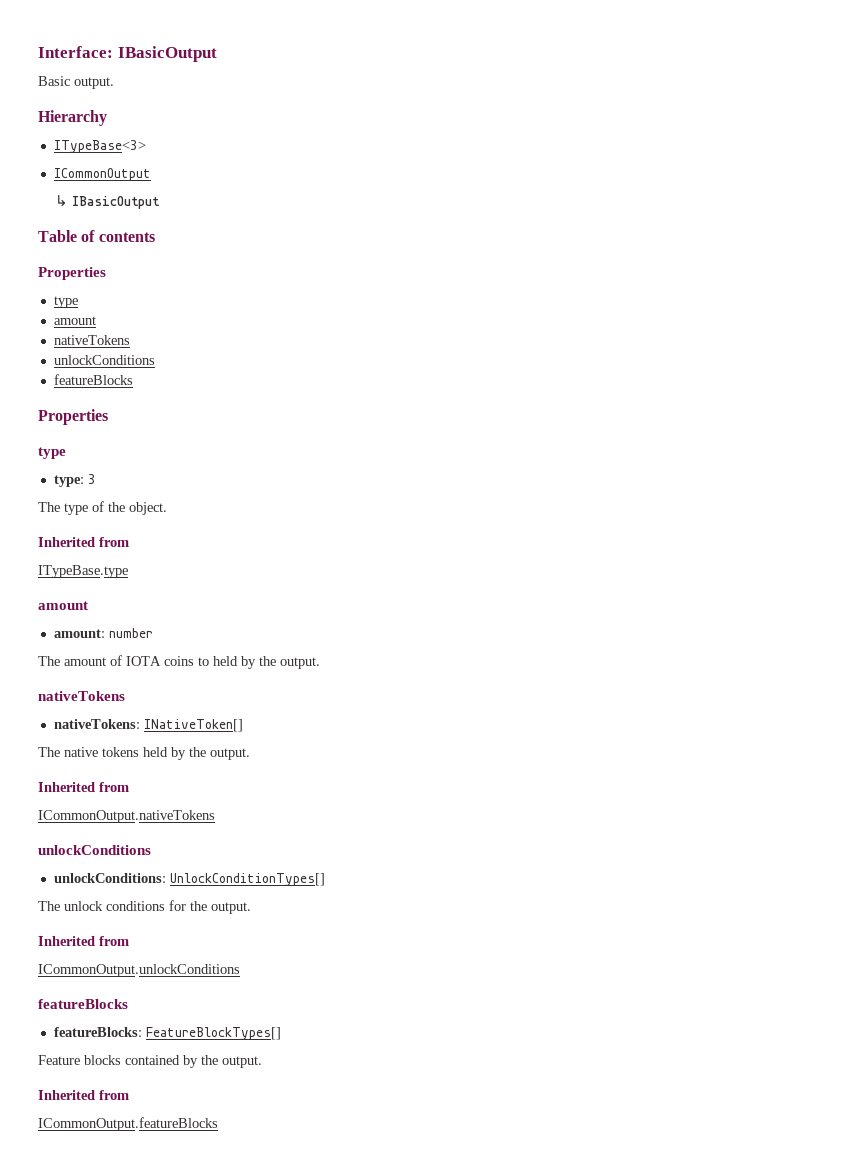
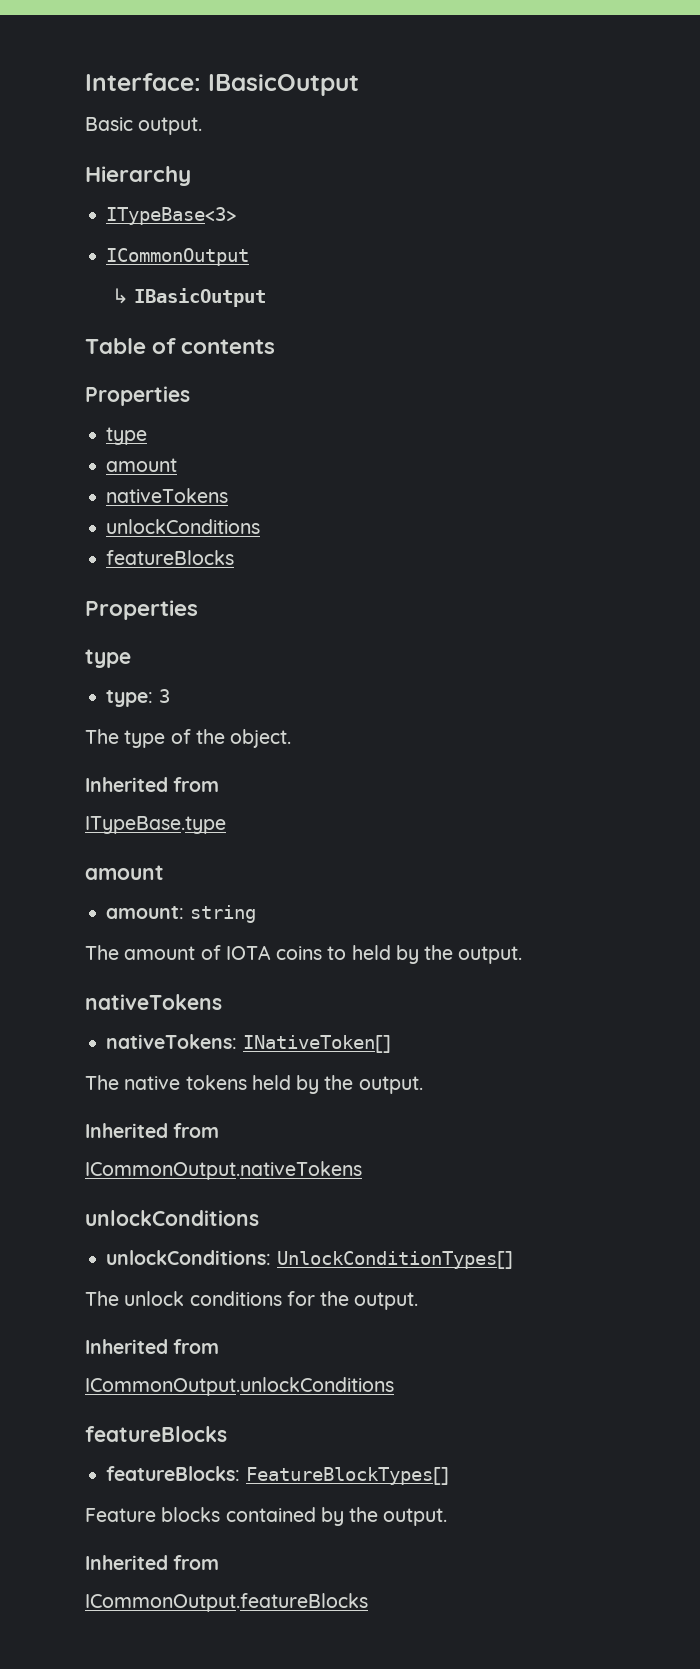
[108,628,153,638] number -> [189,905,256,923] string

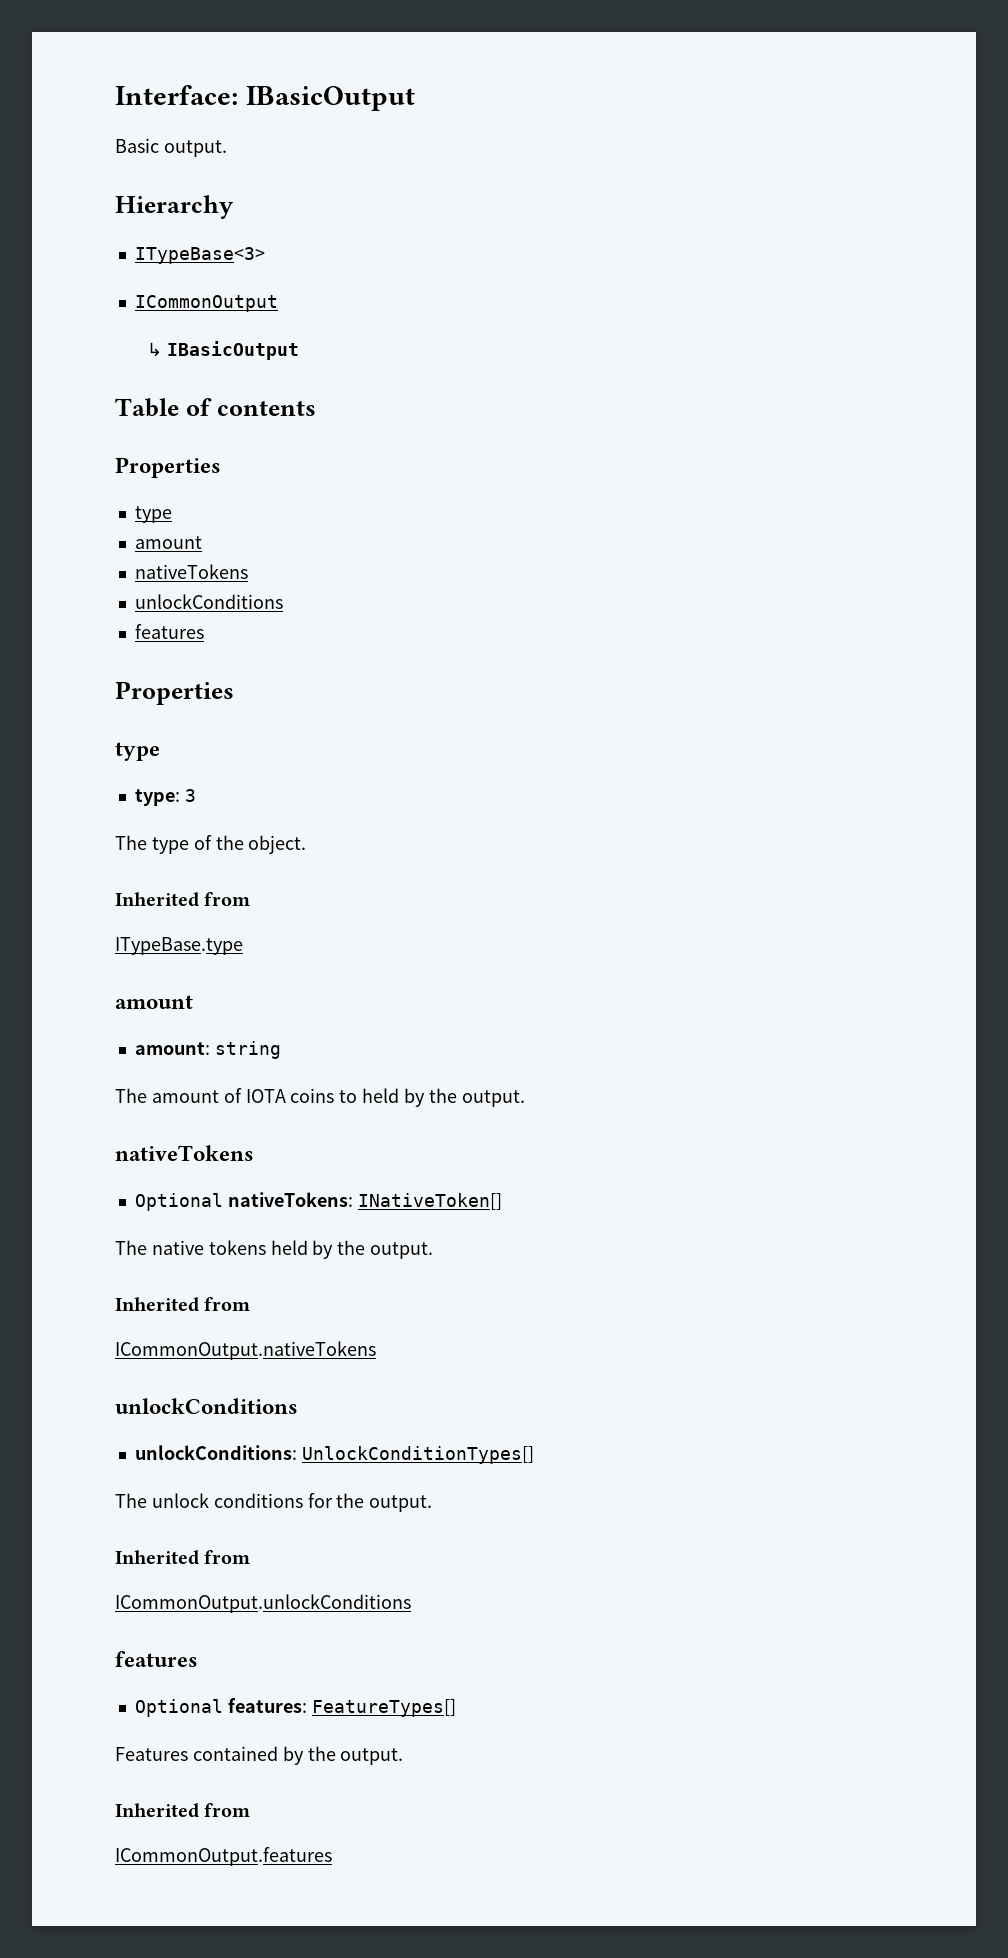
[106,550,235,565] featureBlocks -> [134,624,204,639] features
(222, 1002) none -> [134,1193,223,1211] Optional
[85,1426,227,1442] [106,1466,449,1485] [85,1507,221,1522] featureBlocks // featureBlocks: FeatureBlockTypes[] // Feature blocks -> [115,1651,198,1667] [134,1698,456,1717] [115,1747,188,1761] features // Optional features: FeatureTypes[] // Features
[85,1593,368,1612] ICommonOutput.featureBlocks -> [115,1847,332,1866] ICommonOutput.features

